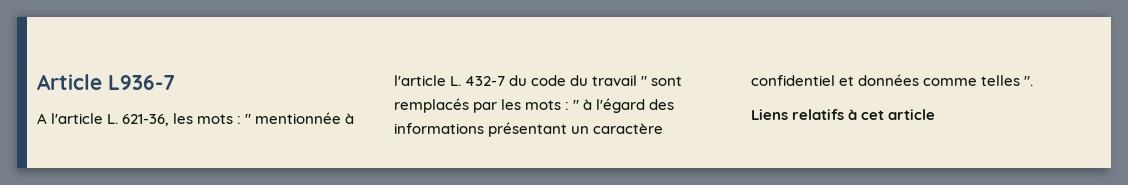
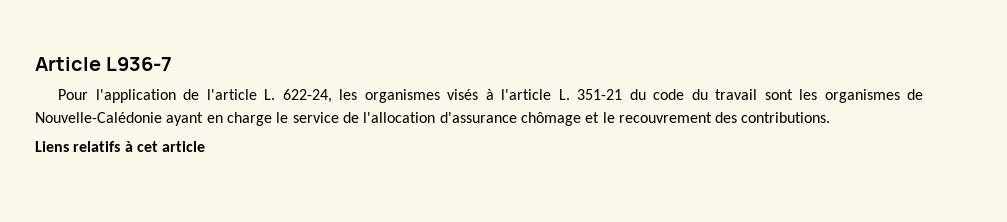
[37,112,342,126] A l'article L. 621-36, les mots : " mentionnée -> [58,89,479,103] Pour l'application de l'article L. 622-24, les organismes visés
[465,76,506,86] 432-7 -> [577,89,623,100] 351-21
[641,76,683,86] [394,98,675,113] [394,122,664,137] [751,74,1034,86] " sont remplacés par les mots : " à l'égard des informations présentant un caractère confidentiel et données comme telles ". -> [764,89,924,103] [35,112,831,126] sont les organismes de Nouvelle-Calédonie ayant en charge le service de l'allocation d'assurance chômage et le recouvrement des contributions.

